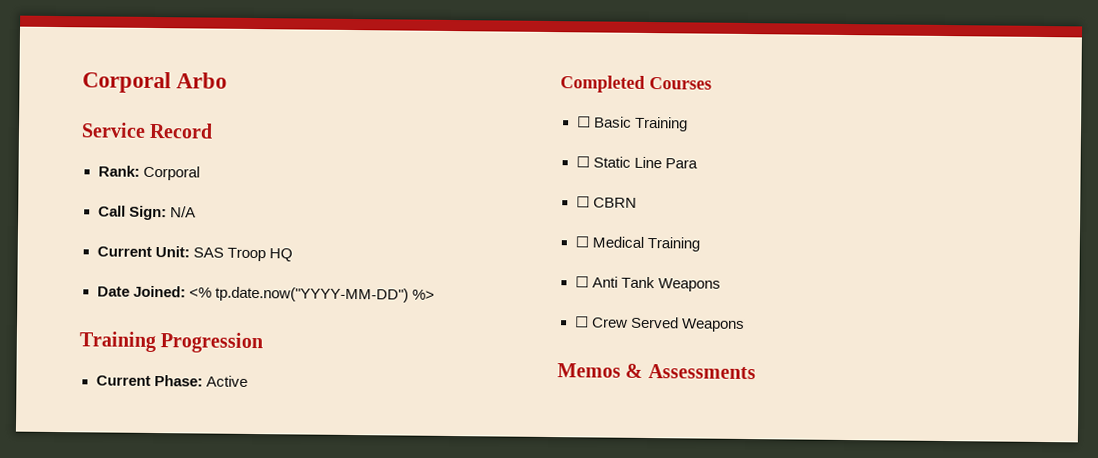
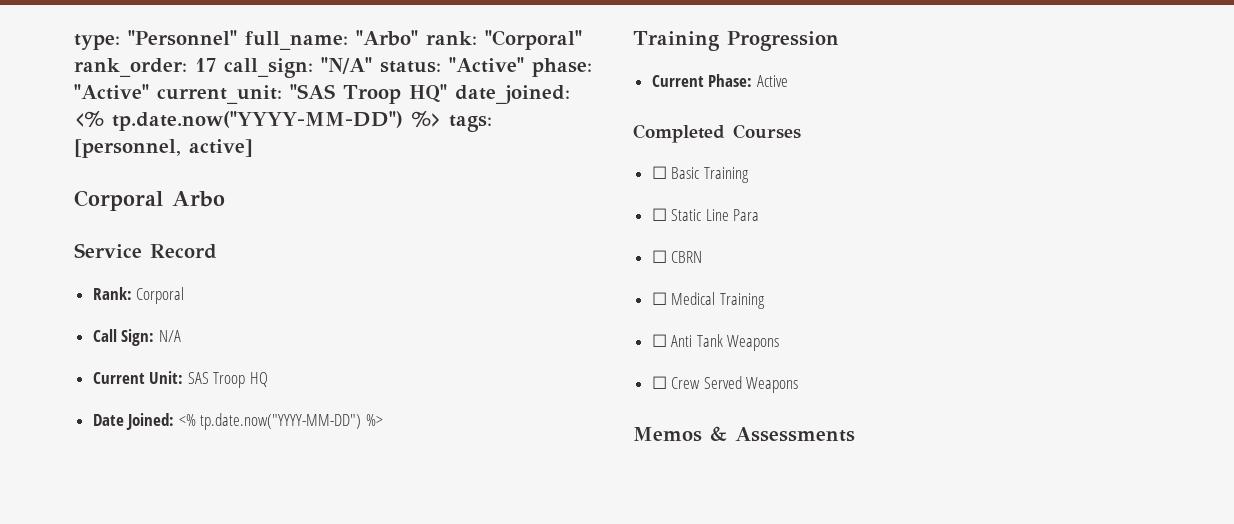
(82, 82) none -> [74,30,582,50] [74,57,592,78] [74,84,570,104] [74,111,492,132] [74,139,253,158] type: "Personnel" full_name: "Arbo" rank: "Corporal" rank_order: 17 call_sign: "N/A" status: "Active" phase: "Active" current_unit: "SAS Troop HQ" date_joined: <% tp.date.now("YYYY-MM-DD") %> tags: [personnel, active] //

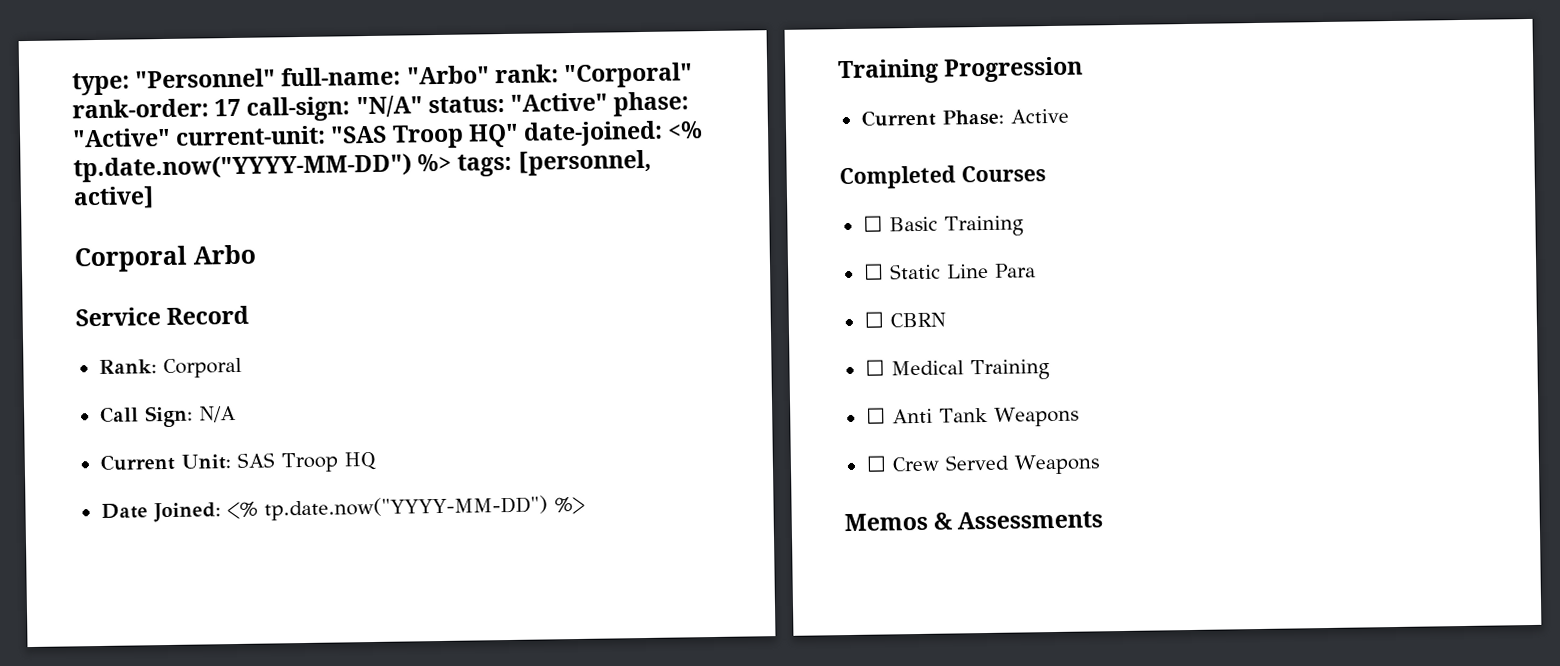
[244,31,348,50] full_name: -> [281,66,402,87] full-name:
[74,58,313,78] rank_order: 17 call_sign: -> [72,96,351,122] rank-order: 17 call-sign:
[157,85,282,104] current_unit: -> [175,125,327,146] current-unit:
[454,85,570,104] date_joined: -> [523,120,664,147] date-joined:

